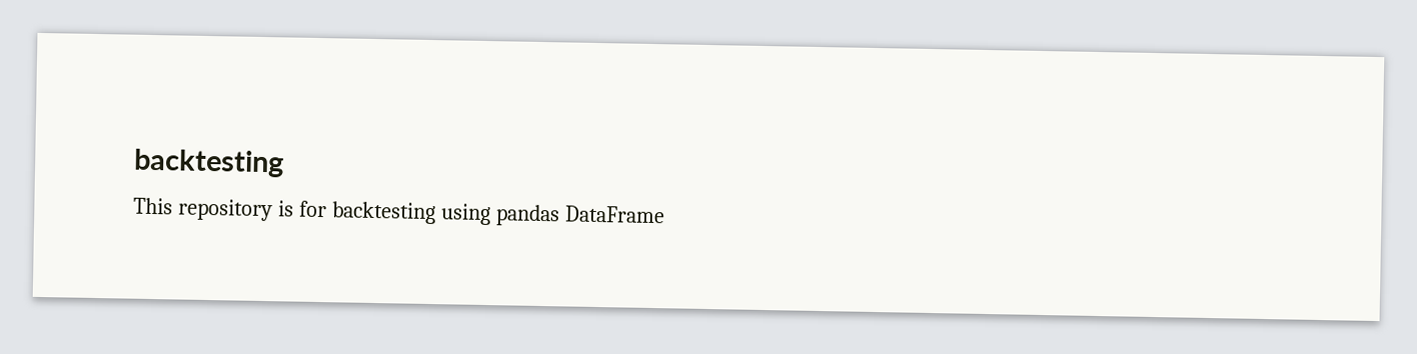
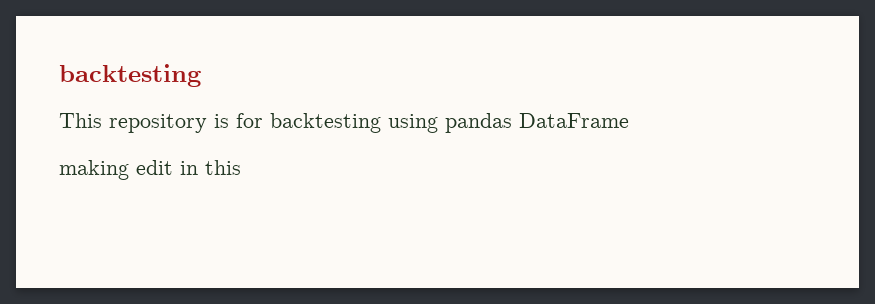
(665, 214) none -> [59,160,241,180] // making edit in this

